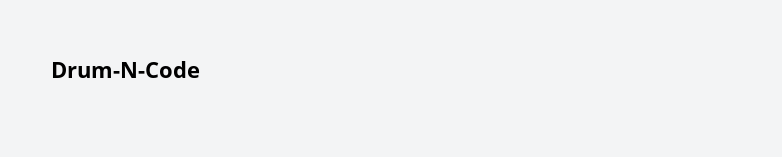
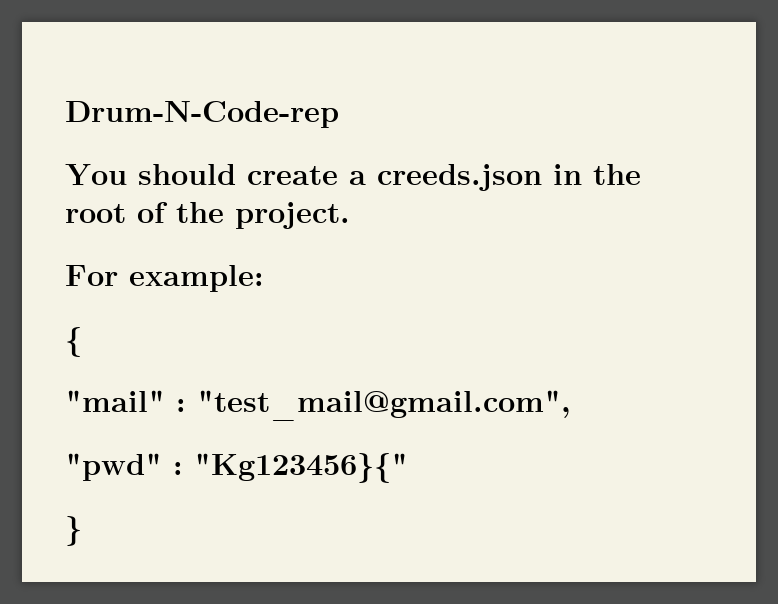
[51,61,200,78] Drum-N-Code -> [65,101,339,128] [65,164,641,191] [65,202,350,229] [65,265,264,292] [65,327,82,357] [65,390,571,421] [65,453,408,483] [65,516,82,546] Drum-N-Code-rep // You should create a creeds.json in the root of the project. // For example: // { // "mail" : "test_mail@gmail.com", // "pwd" : "Kg123456}{" // }

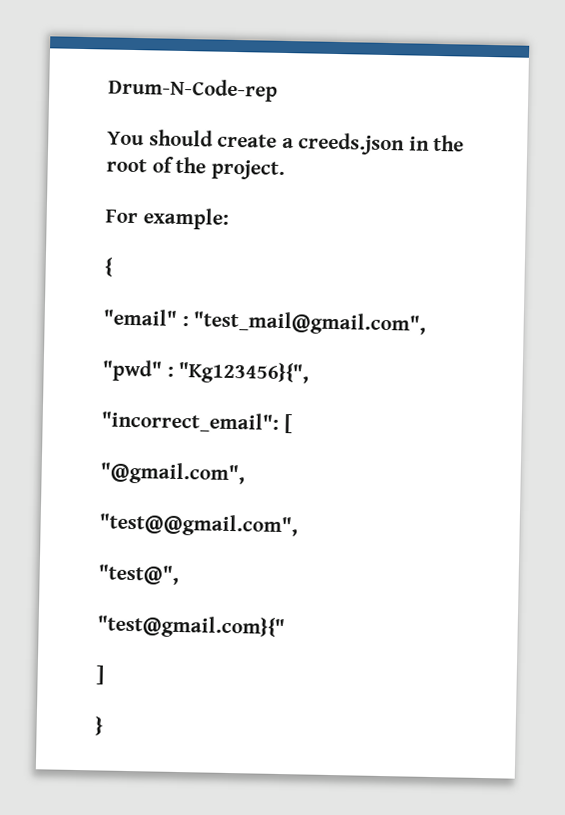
[65,390,165,412] "mail" -> [103,308,177,326] "email"
[194,453,408,483] "Kg123456}{" -> [178,360,310,385] [101,410,293,434] [100,461,245,486] [99,512,298,538] [98,564,179,585] [97,614,285,640] [96,665,104,685] "Kg123456}{", // "incorrect_email": [ // "@gmail.com", // "test@@gmail.com", // "test@", // "test@gmail.com}{" // ]

